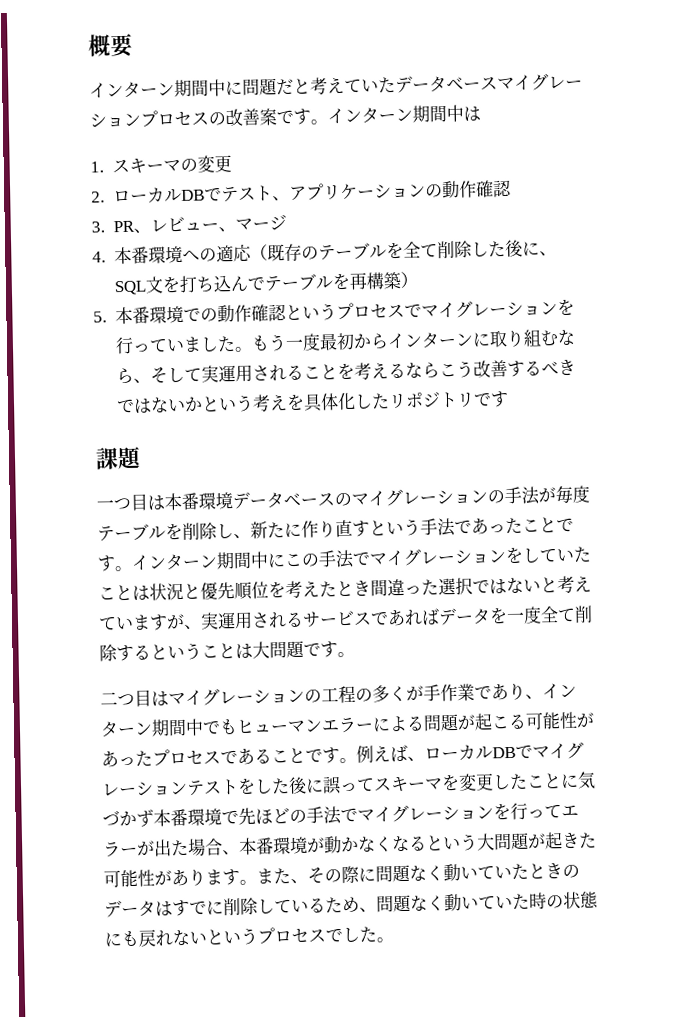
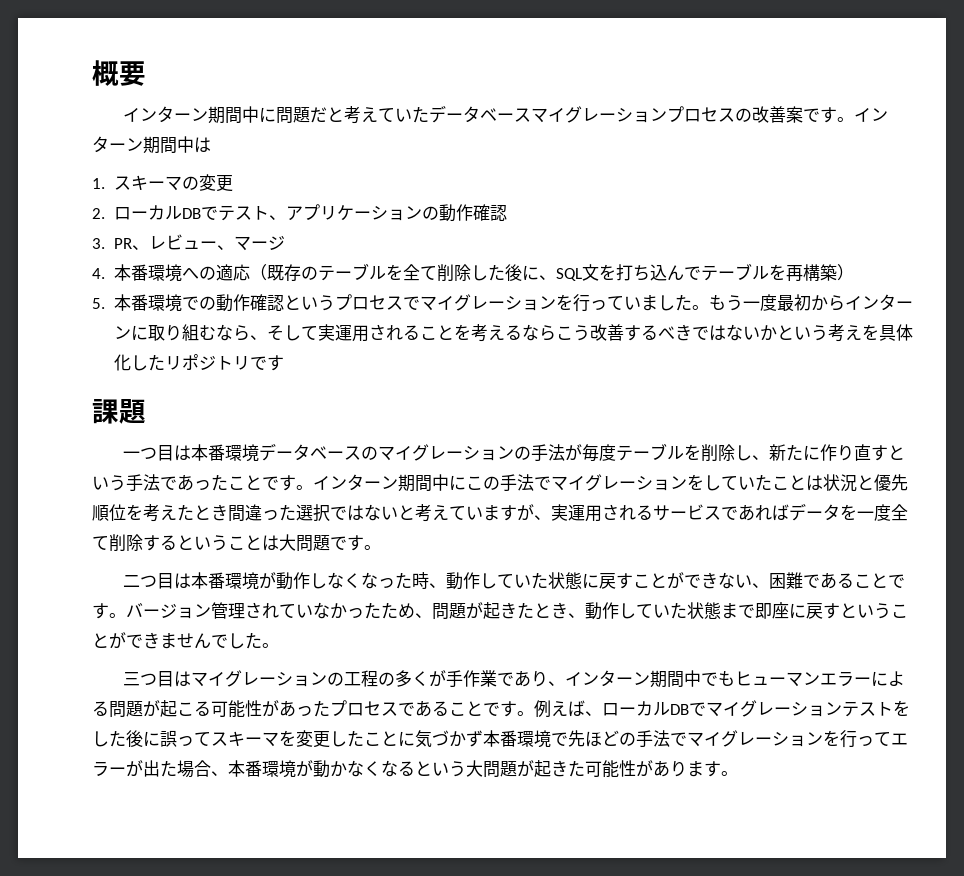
(169, 699) none -> [190,572,905,590] [92,602,908,620] [92,632,279,649] [122,671,191,687] 本番環境が動作しなくなった時、動作していた状態に戻すことができない、困難であることです。バージョン管理されていなかったため、問題が起きたとき、動作していた状態まで即座に戻すということができませんでした。 // 三つ目は
[256,863,580,885] [104,891,599,918] [104,926,394,947] また、その際に問題なく動いていたときのデータはすでに削除しているため、問題なく動いていた時の状態にも戻れないというプロセスでした。 -> (738, 773) none

